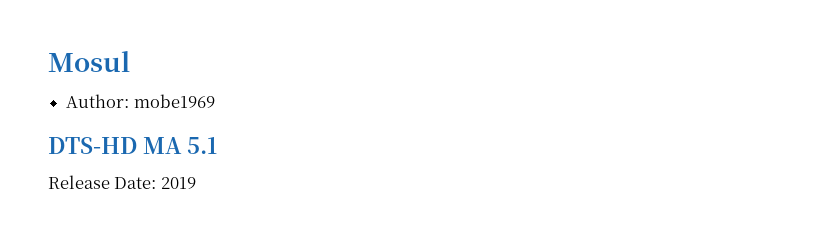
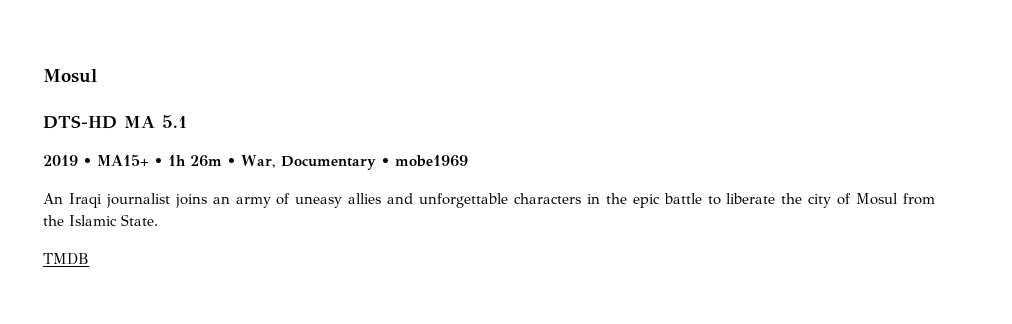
[48,51,130,72] [66,94,215,108] Mosul // Author: mobe1969 -> [43,69,97,83] Mosul
[48,175,196,189] Release Date: 2019 -> [43,154,468,170] [43,193,935,208] [43,214,158,226] [43,253,89,265] 2019 • MA15+ • 1h 26m • War, Documentary • mobe1969 // An Iraqi journalist joins an army of uneasy allies and unforgettable characters in the epic battle to liberate the city of Mosul from the Islamic State. // TMDB

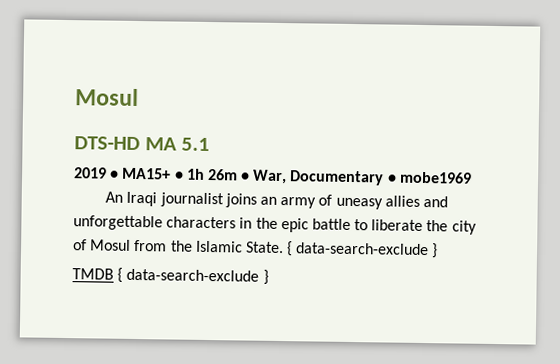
[43,253,89,265] // TMDB -> [286,241,439,259] [72,267,269,285] { data-search-exclude } // TMDB { data-search-exclude }

